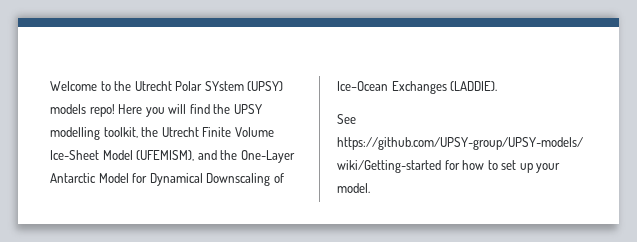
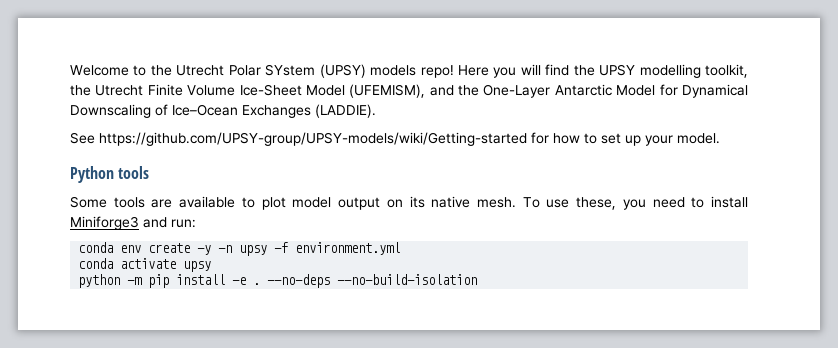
(370, 188) none -> [70,166,150,183] [70,196,748,210] [70,216,196,230] [78,242,401,256] [78,258,212,272] [78,274,478,288] // Python tools // Some tools are available to plot model output on its native mesh. To use these, you need to install Miniforge3 and run: // conda env create -y -n upsy -f environment.yml // conda activate upsy // python -m pip install -e . --no-deps --no-build-isolation

